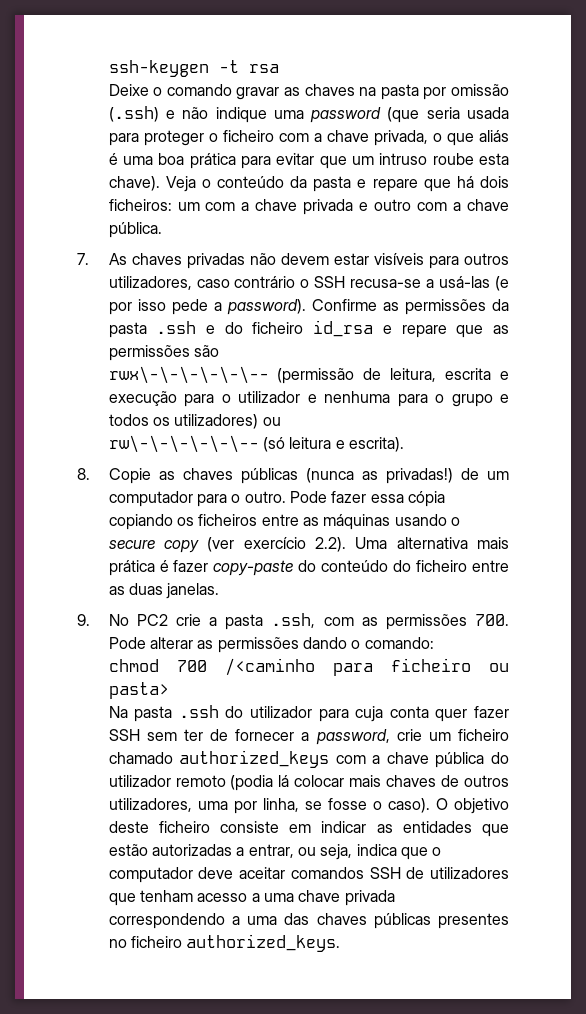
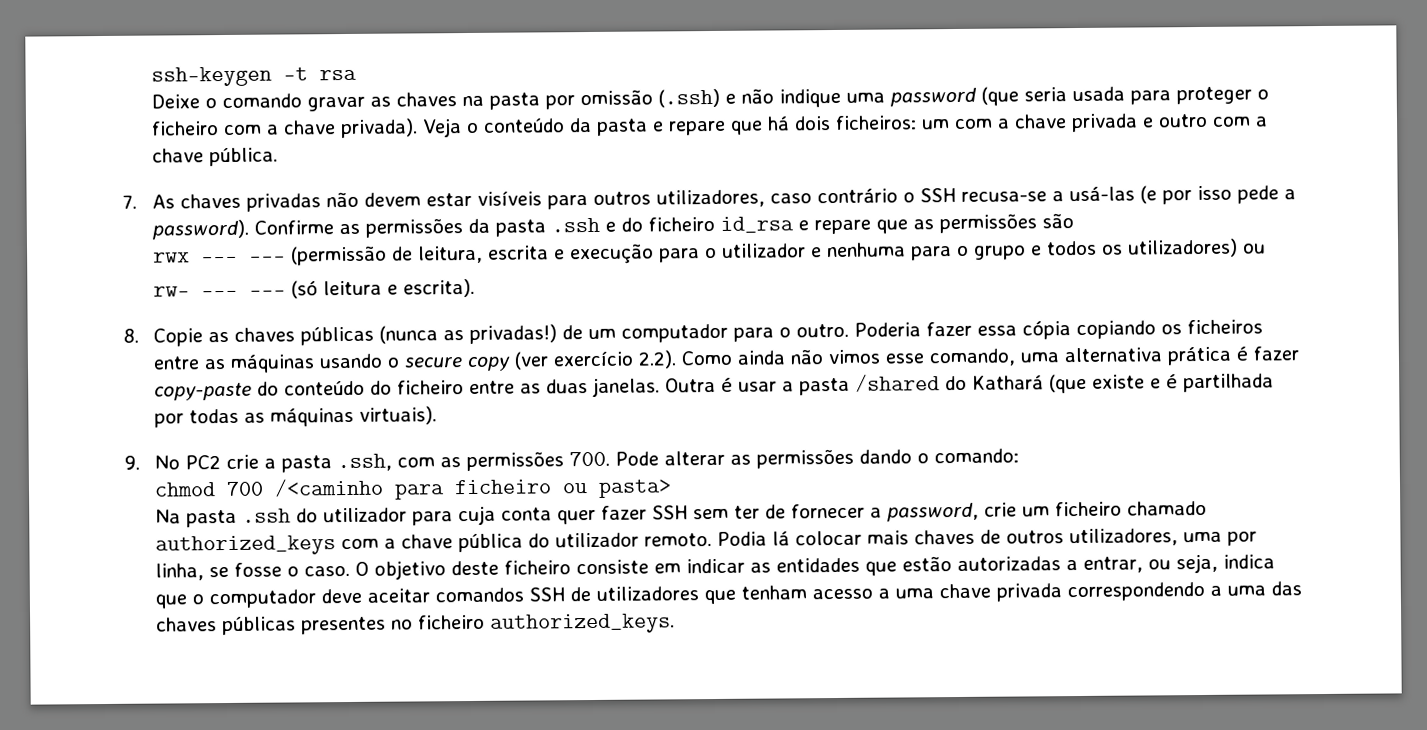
[373,130,510,146] [108,153,509,169] [108,176,160,191] privada, o que aliás é uma boa prática para evitar que um intruso roube esta chave). -> [340,118,419,139] privada).
[108,366,269,384] rwx\-\-\-\-\-\-- -> [153,252,287,263] rwx --- ---
[108,435,259,453] rw\-\-\-\-\-\-- -> [153,286,287,297] rw- --- ---
[289,491,327,503] Pode -> [854,322,922,337] Poderia
[355,537,509,549] Uma alternativa mais -> [681,347,1163,367] Como ainda não vimos esse comando, uma alternativa
(220, 591) none -> [665,373,1275,396] [154,406,438,428] Outra é usar a pasta /shared do Kathará (que existe e é partilhada por todas as máquinas virtuais).
[175,775,274,791] remoto (podia -> [644,531,768,547] remoto. Podia
[387,798,430,813] caso). -> [304,565,351,577] caso.

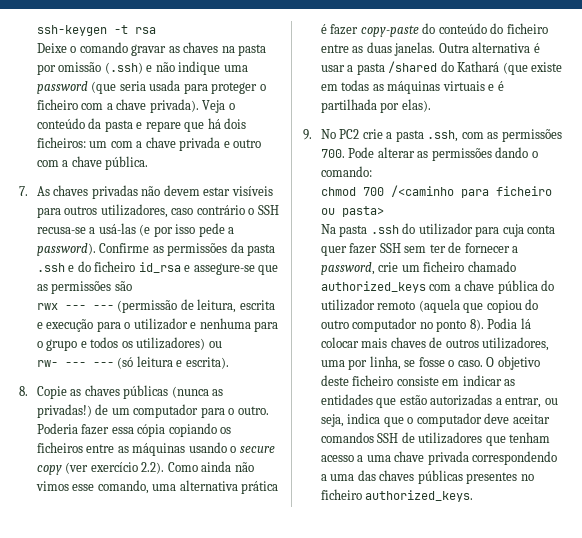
[814,219,872,235] repare -> [193,263,255,275] assegure-se
(717, 385) none -> [472,42,531,53] alternativa
[1150,373,1275,393] [154,406,438,428] e é partilhada por todas as máquinas virtuais). -> [320,80,504,94] [320,99,431,113] em todas as máquinas virtuais e é partilhada por elas).
[644,533,713,547] remoto. -> [377,299,539,313] [320,318,484,332] remoto (aquela que copiou do outro computador no ponto 8).

